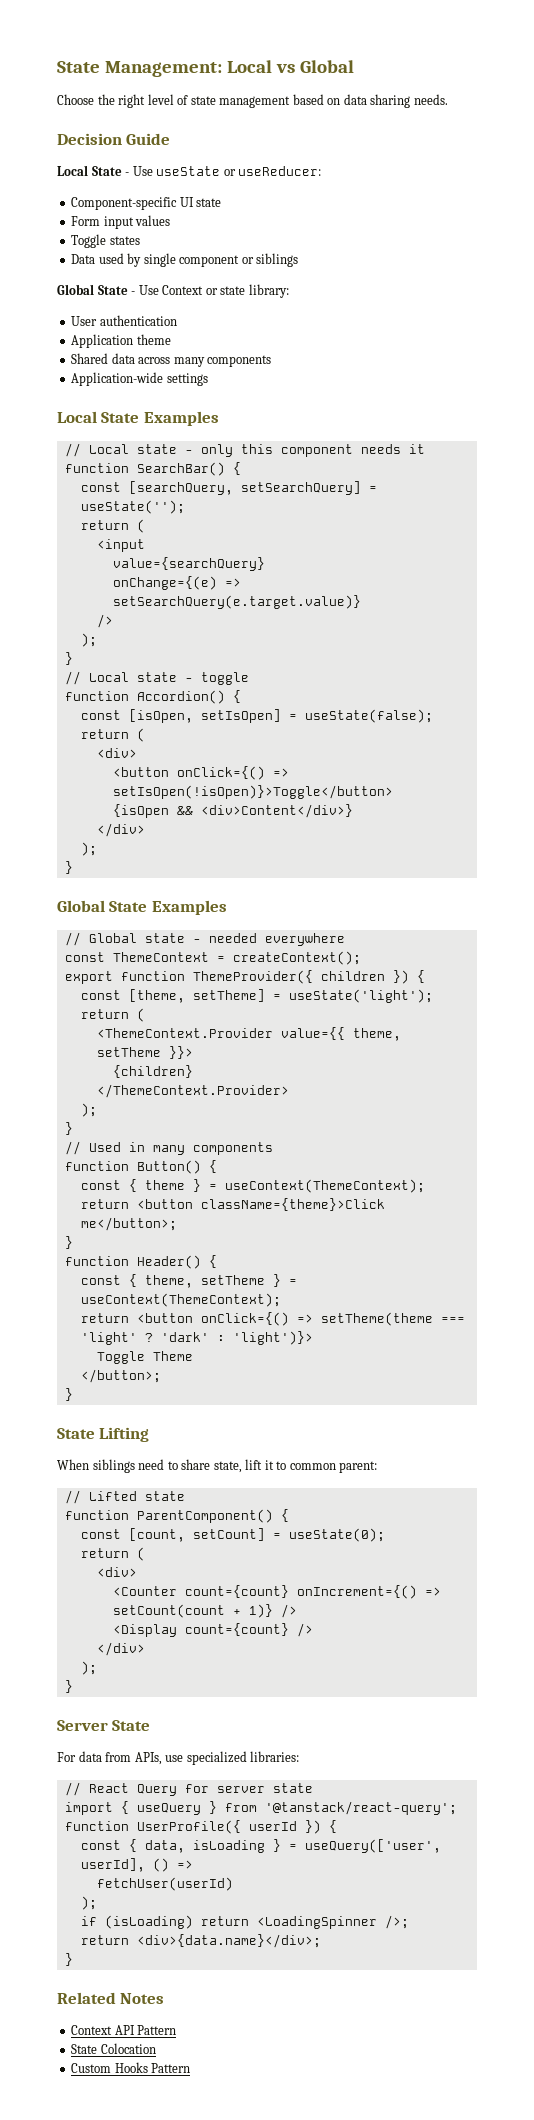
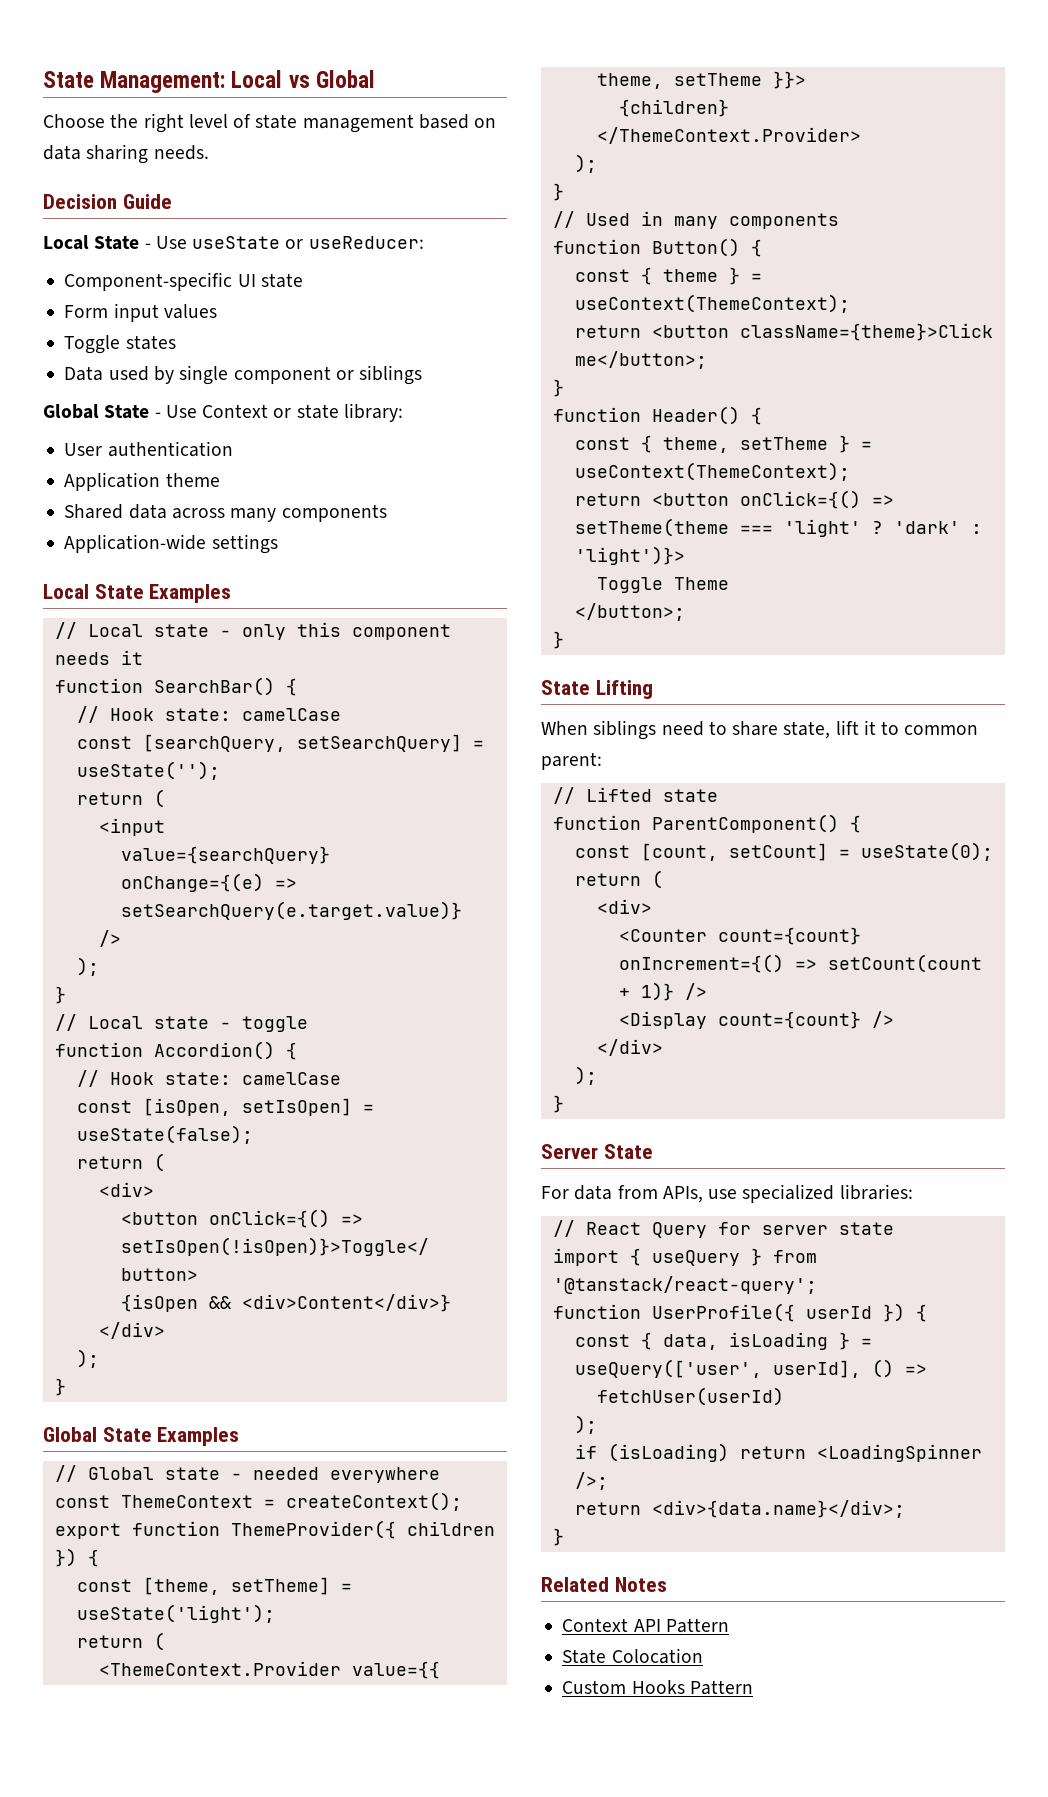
(241, 468) none -> [76,706,341,723] // // Hook state: camelCase
(241, 696) none -> [76,1070,341,1087] // // Hook state: camelCase

